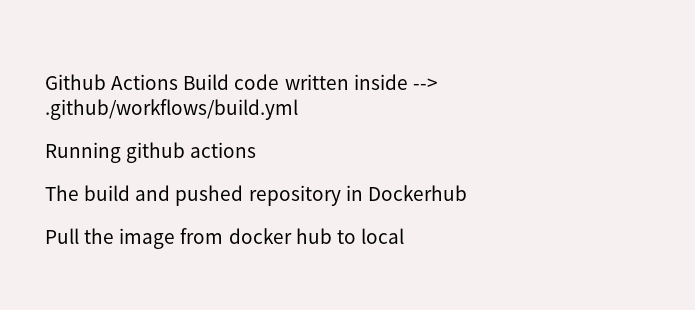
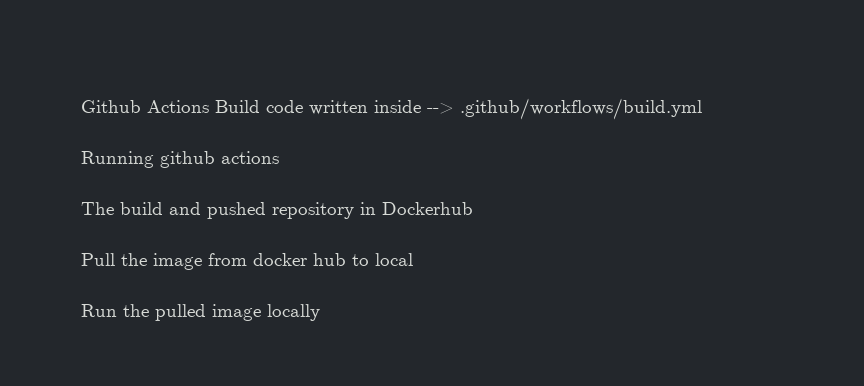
(404, 236) none -> [81,304,320,321] // Run the pulled image locally

